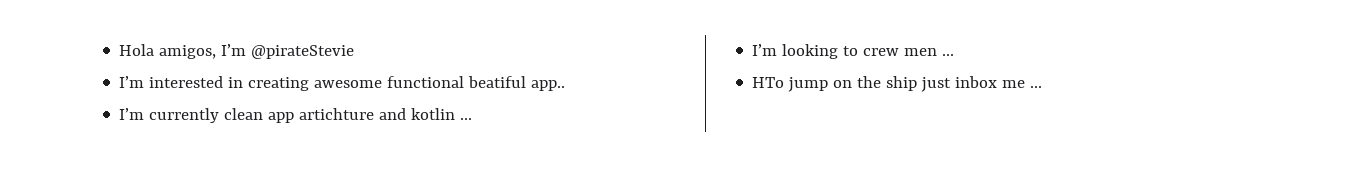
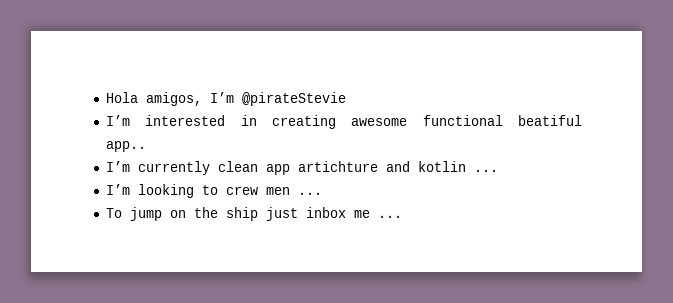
[752,77,785,88] HTo -> [105,208,122,218] To

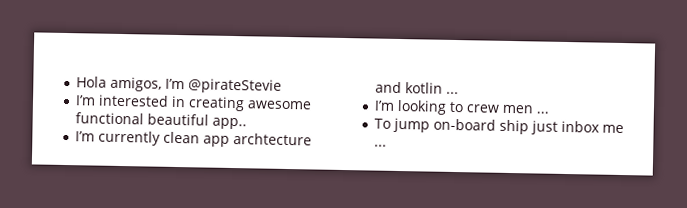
[518,115,582,126] beatiful -> [147,113,210,126] beautiful
[297,161,378,172] artichture -> [233,133,313,146] archtecture
[169,207,218,218] on the -> [433,118,497,131] on-board

